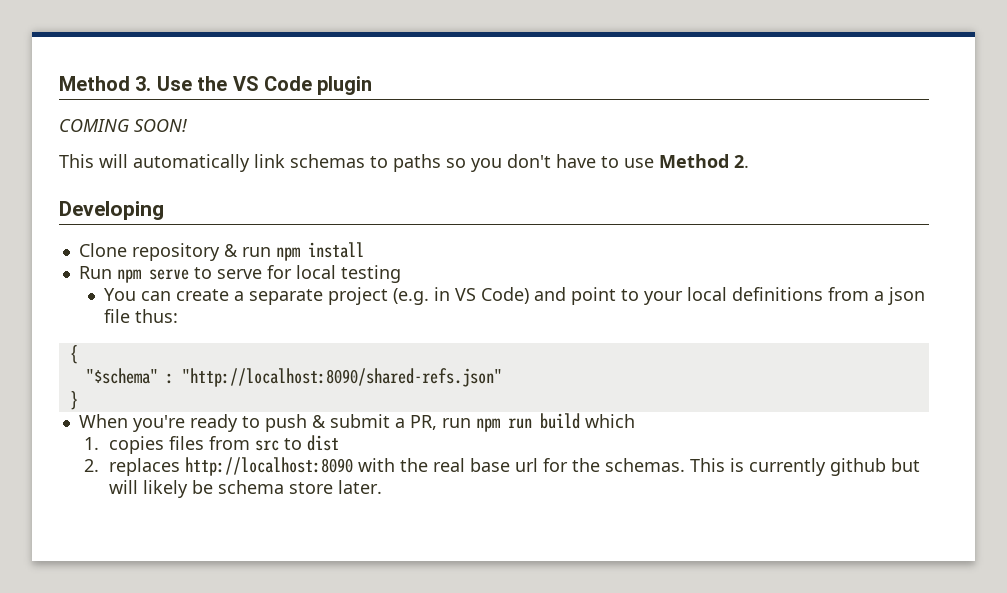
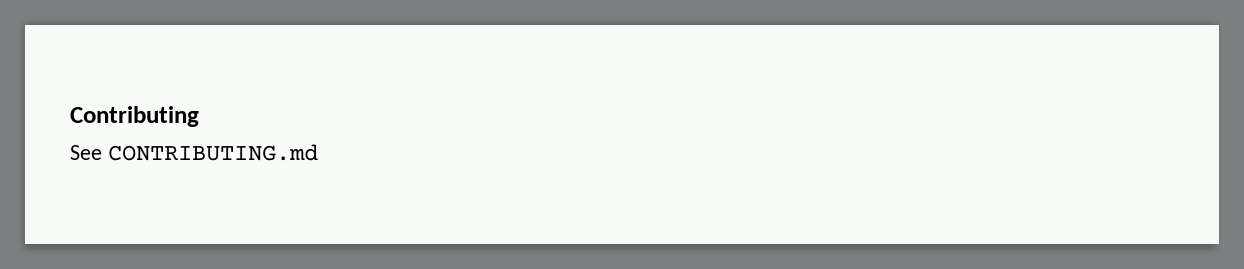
[59,76,373,95] [59,119,187,132] [59,154,749,172] [59,201,164,220] [78,242,364,261] [78,265,401,283] [103,287,925,305] [103,309,178,323] [69,345,78,364] [85,368,502,387] [69,391,78,410] [78,413,635,432] [83,435,339,454] [83,457,920,476] [108,480,382,498] Method 3. Use the VS Code plugin // COMING SOON! // This will automatically link schemas to paths so you don't have to use Method 2. // Developing // Clone repository & run npm install // Run npm serve to serve for local testing // You can create a separate project (e.g. in VS Code) and point to your local definitions from a json file thus: // { // "$schema" : "http://localhost:8090/shared-refs.json" // } // When you're ready to push & submit a PR, run npm run build which // 1. copies files from src to dist // 2. replaces http://localhost:8090 with the real base url for the schemas. This is currently github but will likely be schema store later. -> [70,106,199,127] [70,144,318,161] Contributing // See CONTRIBUTING.md

